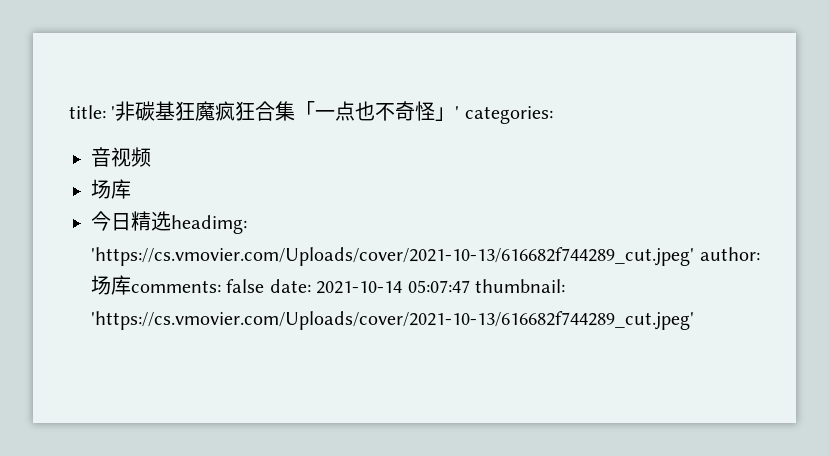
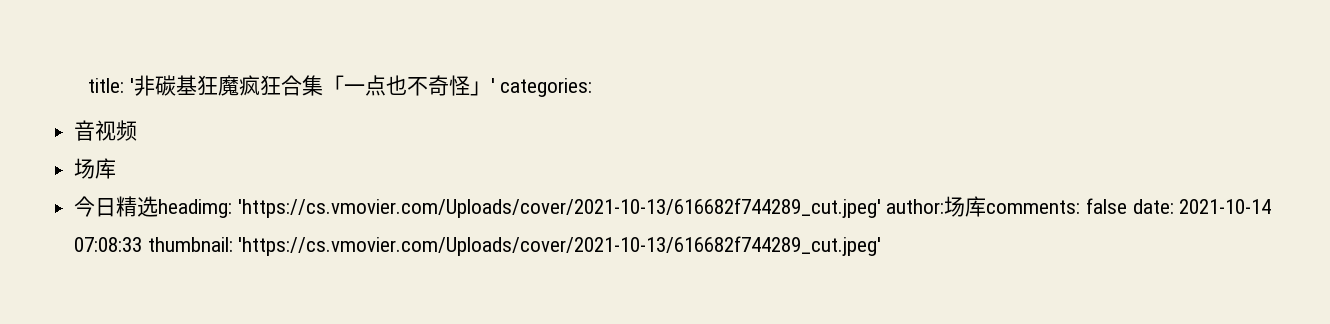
[407,280,470,293] 05:07:47 -> [74,237,143,252] 07:08:33

